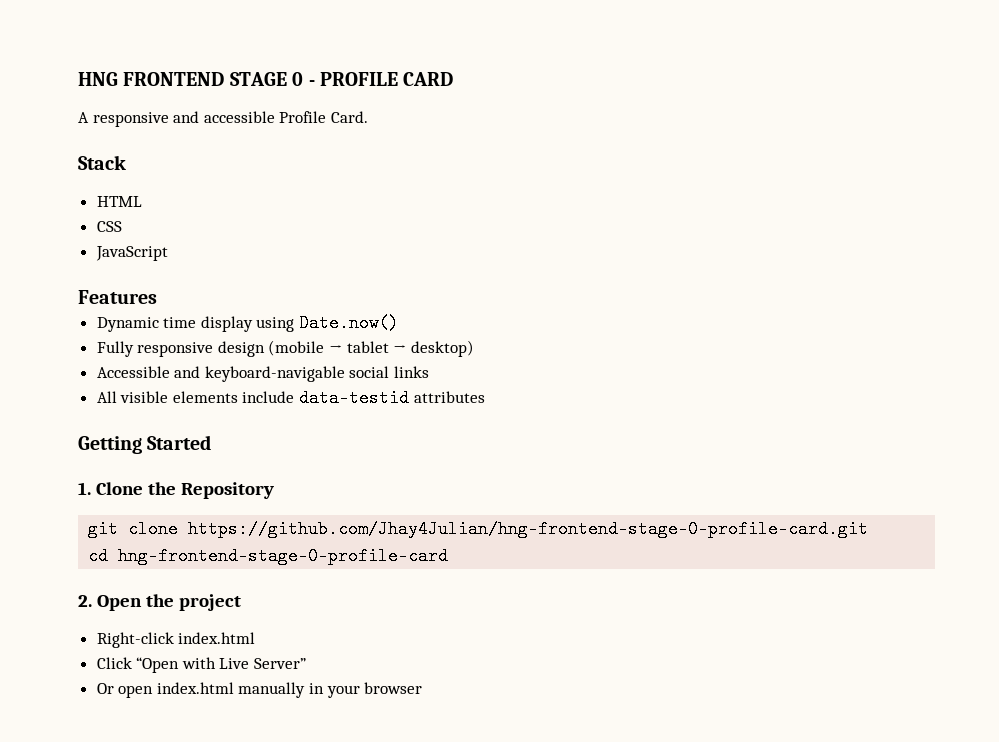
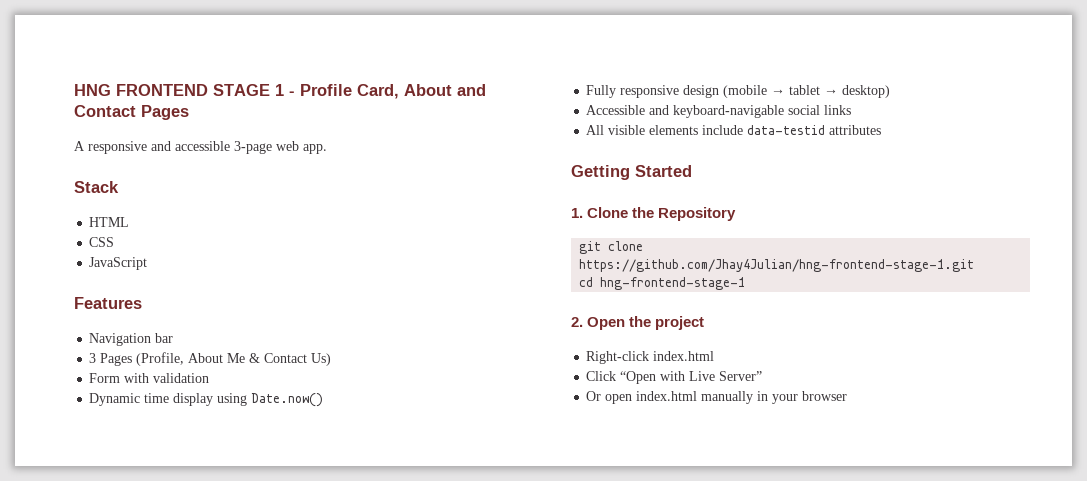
[292,72,454,86] 0 - PROFILE CARD -> [275,84,486,99] [74,105,189,120] 1 - Profile Card, About and Contact Pages
[279,111,368,123] Profile Card. -> [234,141,327,154] 3-page web app.
(157, 297) none -> [89,333,174,346] [89,352,332,366] [89,373,210,383] // Navigation bar // 3 Pages (Profile, About Me & Contact Us) // Form with validation
[188,520,869,538] https://github.com/Jhay4Julian/hng-frontend-stage-0-profile-card.git -> [579,259,975,272] https://github.com/Jhay4Julian/hng-frontend-stage-1.git
[118,547,449,565] hng-frontend-stage-0-profile-card -> [600,277,746,290] hng-frontend-stage-1

